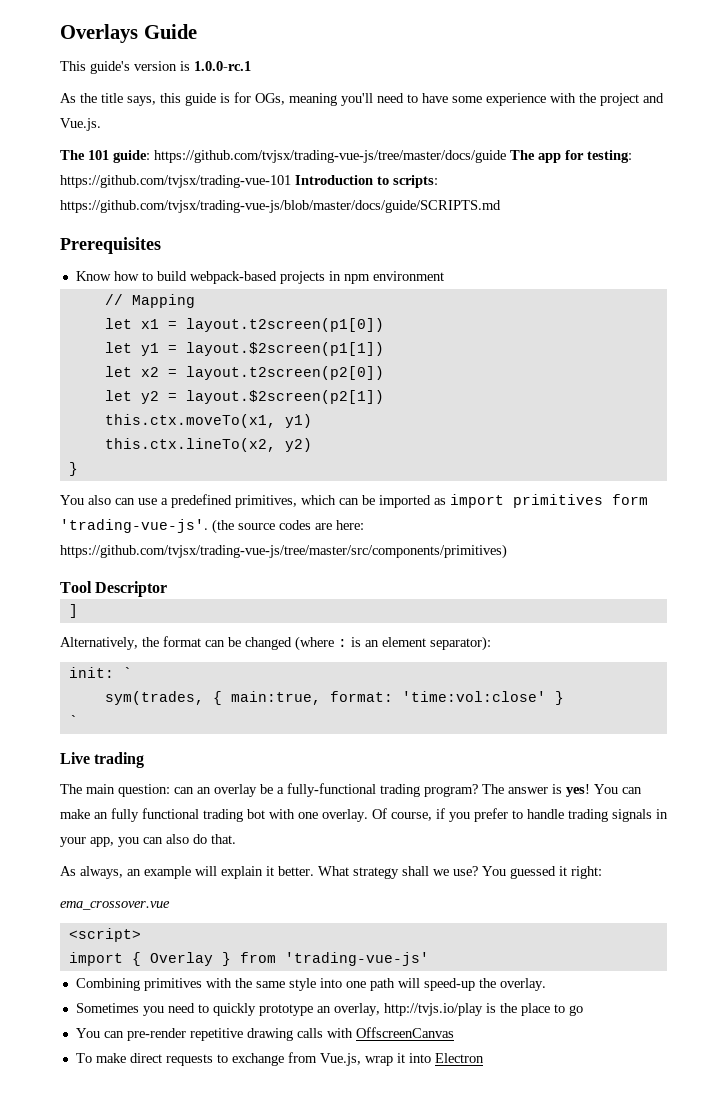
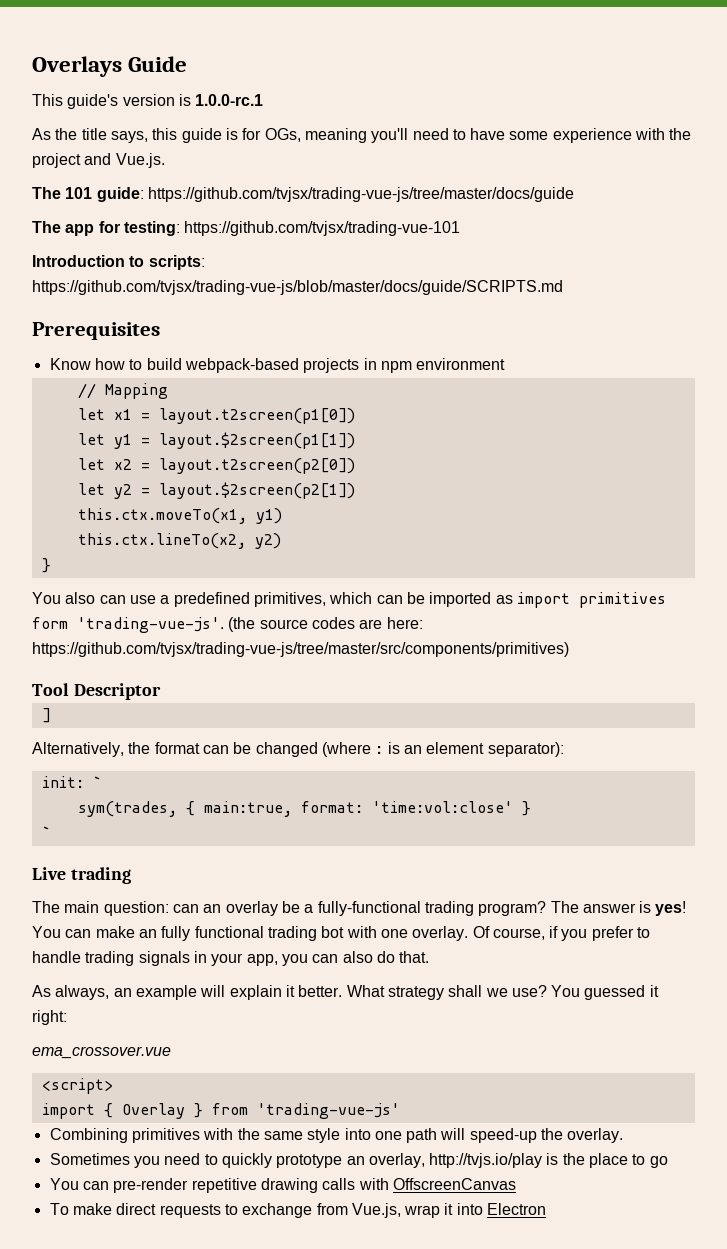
(506, 156) none -> (574, 194) //
(291, 181) none -> (461, 228) //

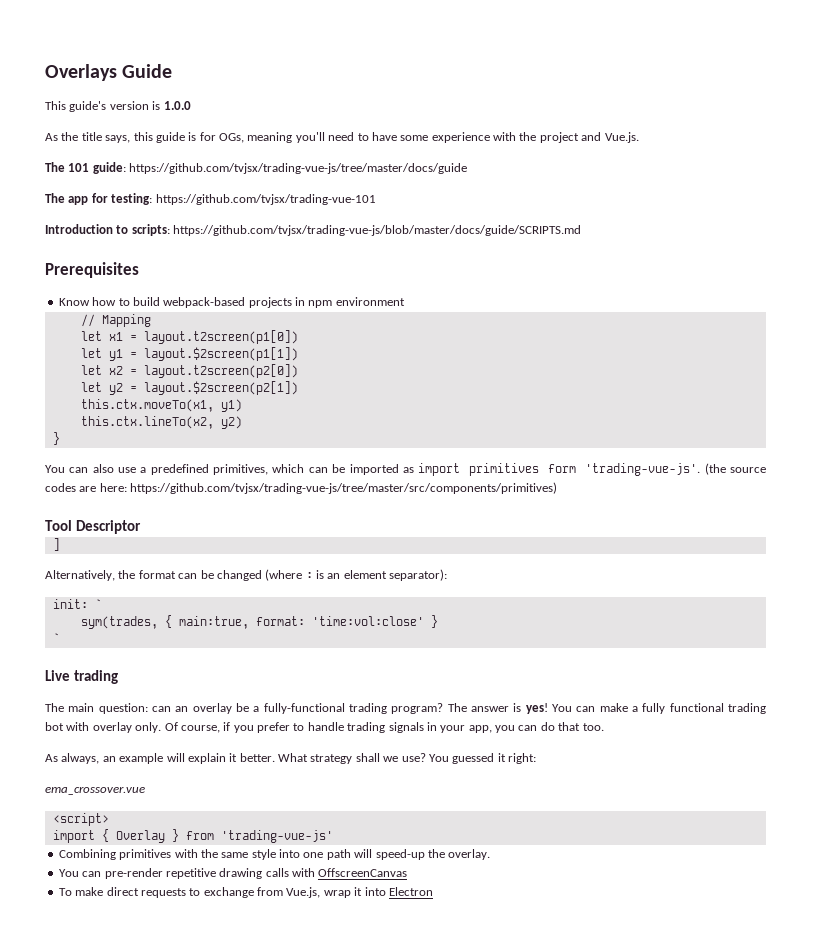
[195,94,264,106] 1.0.0-rc.1 -> [163,101,191,110] 1.0.0
[65,592,126,604] also can -> [69,464,114,473] can also
[138,929,157,938] an -> [632,706,638,712] a
[380,926,469,941] one overlay. -> [92,722,162,733] overlay only.
[342,951,430,963] also do that. -> [540,722,604,731] do that too.
[49,1153,668,1168] // Sometimes you need to quickly prototype an overlay, http://tvjs.io/play is the place to go -> (491, 854) none

